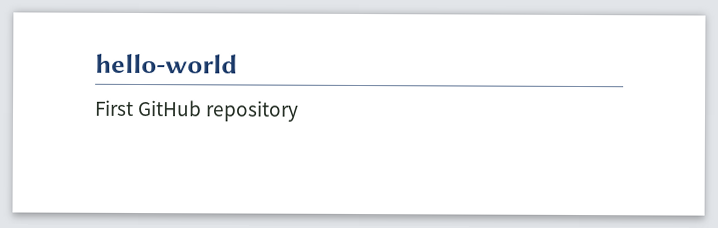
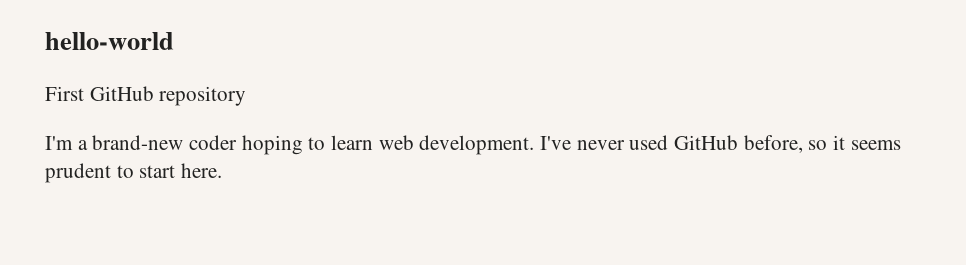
(300, 111) none -> [45,135,901,155] [45,163,223,183] // I'm a brand-new coder hoping to learn web development. I've never used GitHub before, so it seems prudent to start here.

